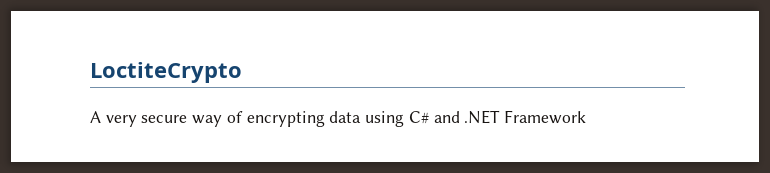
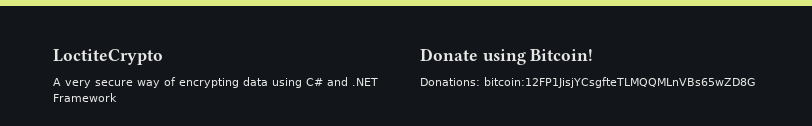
(586, 117) none -> [420,48,594,65] [420,77,756,88] // Donate using Bitcoin! // Donations: bitcoin:12FP1JisjYCsgfteTLMQQMLnVBs65wZD8G

